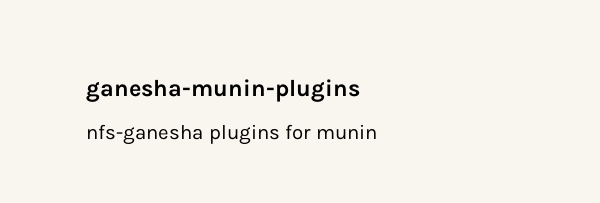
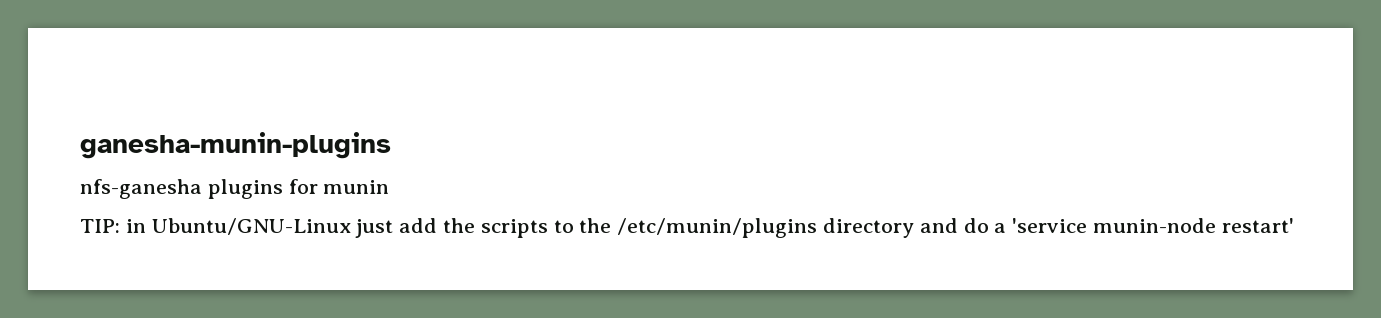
(377, 132) none -> [80,218,1294,238] // TIP: in Ubuntu/GNU-Linux just add the scripts to the /etc/munin/plugins directory and do a 'service munin-node restart'

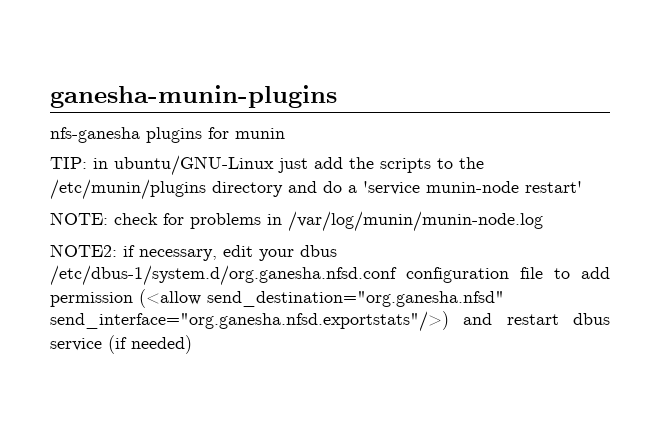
[151,218,351,235] Ubuntu/GNU-Linux -> [114,155,274,176] ubuntu/GNU-Linux
(1294, 225) none -> [50,211,543,232] [50,244,337,261] [50,265,610,286] [50,289,504,308] [50,311,610,332] [50,335,192,354] // NOTE: check for problems in /var/log/munin/munin-node.log // NOTE2: if necessary, edit your dbus /etc/dbus-1/system.d/org.ganesha.nfsd.conf configuration file to add permission (<allow send_destination="org.ganesha.nfsd" send_interface="org.ganesha.nfsd.exportstats"/>) and restart dbus service (if needed)

